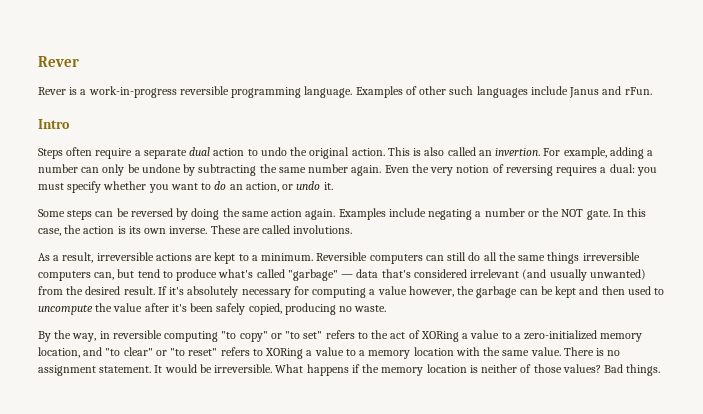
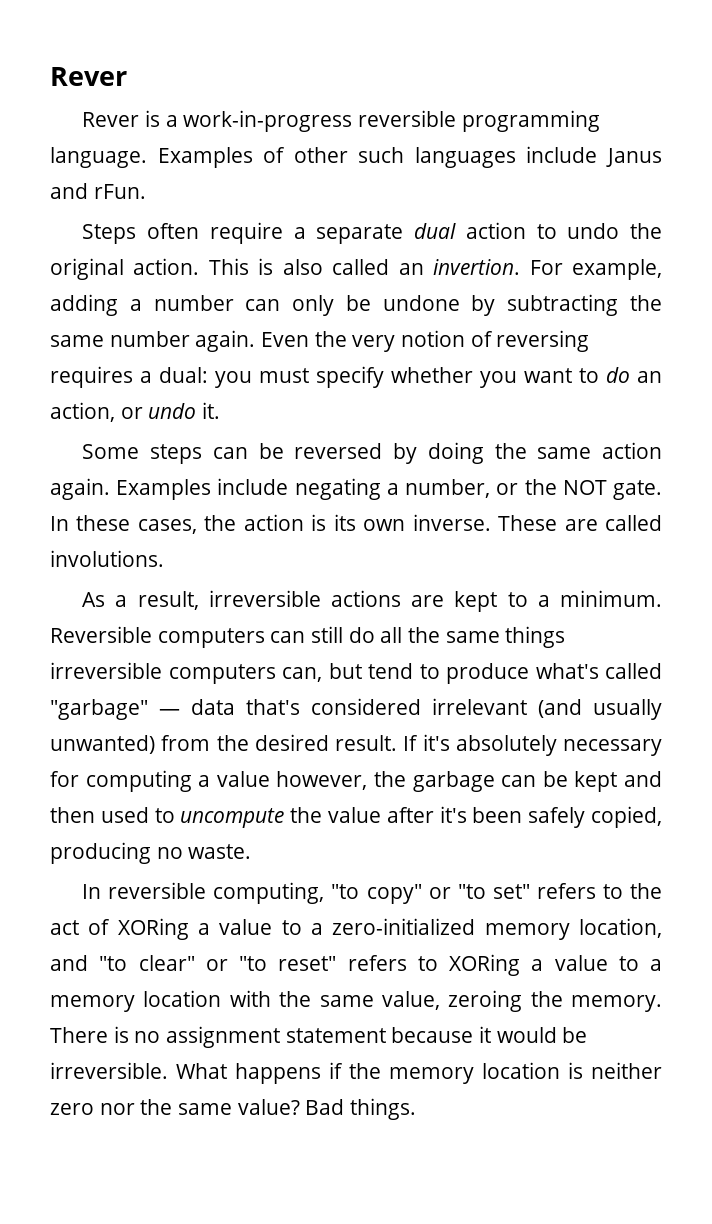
[38,119,70,129] // Intro -> (146, 191) none
[484,208,525,217] number -> [405,479,491,498] number,
[627,208,647,217] [38,228,61,236] this case, -> [76,515,197,534] these cases,
[38,330,219,342] By the way, in reversible computing -> [82,882,325,904] In reversible computing,
[530,347,561,356] value. -> [381,990,663,1012] value, zeroing the memory.
[99,365,163,373] statement. It -> [285,1026,492,1043] statement because it
[520,364,601,373] of those values? -> [50,1099,300,1115] zero nor the same value?

